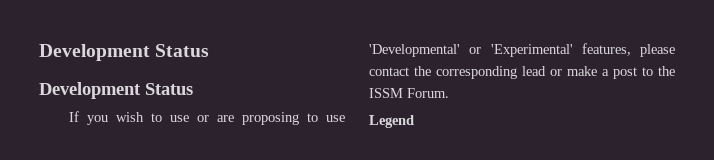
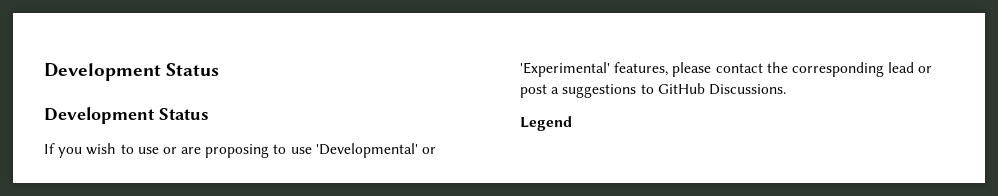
[567,66,675,79] [369,88,449,98] make a post to the ISSM Forum. -> [520,83,786,98] post a suggestions to GitHub Discussions.

